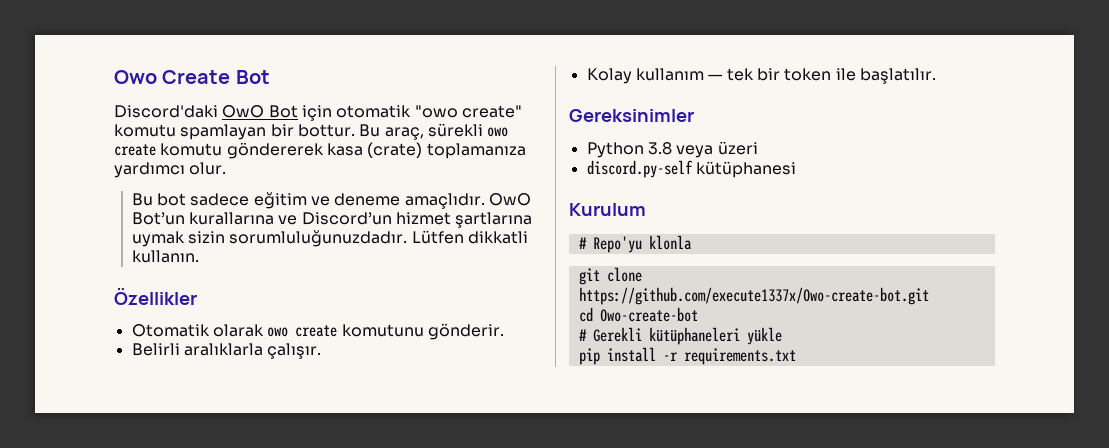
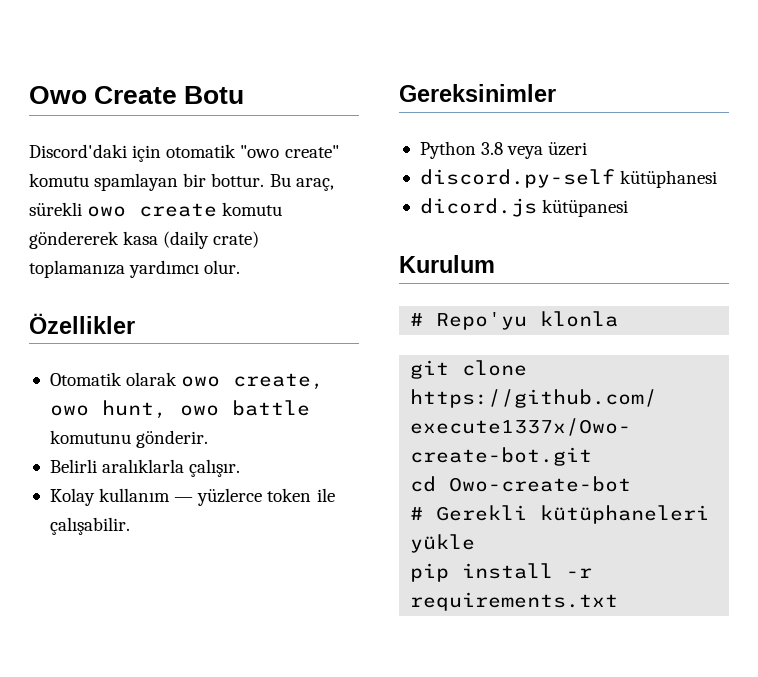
[235,70,270,84] Bot -> [184,86,245,104] Botu
[222,105,298,118] OwO Bot -> (127, 151) none
[367,142,423,158] (crate) -> [163,231,260,249] (daily crate)
[131,192,532,209] [131,212,533,228] [131,230,529,247] [131,250,199,263] // Bu bot sadece eğitim ve deneme amaçlıdır. OwO Bot’un kurallarına ve Discord’un hizmet şartlarına uymak sizin sorumluluğunuzdadır. Lütfen dikkatli kullanın. -> (241, 267) none
[295,325,338,337] create -> [233,373,325,390] [49,400,310,419] create, owo hunt, owo battle
[726,68,780,81] tek bir -> [197,488,263,506] yüzlerce
[859,68,936,84] başlatılır. -> [49,517,130,535] çalışabilir.
(796, 169) none -> [419,198,629,217] // dicord.js kütüpanesi

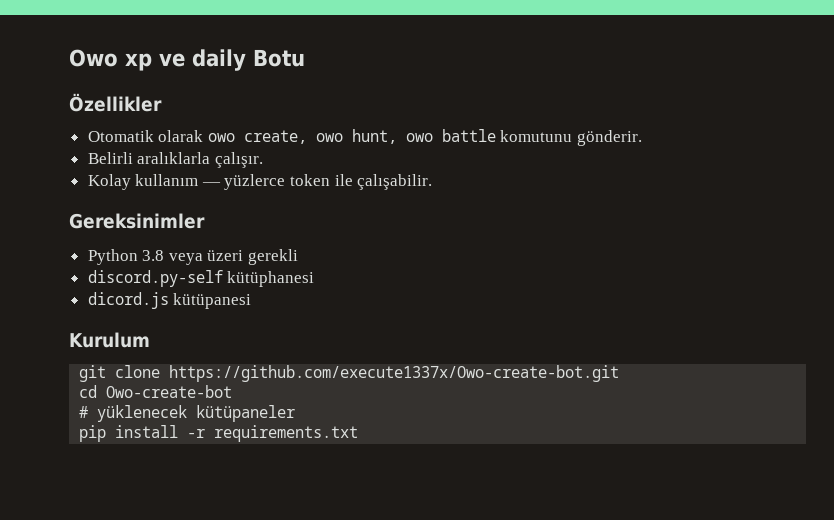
[94,86,245,104] [29,144,339,162] [29,173,334,191] [29,202,283,217] [29,231,260,249] [29,260,241,278] Create Botu // Discord'daki için otomatik "owo create" komutu spamlayan bir bottur. Bu araç, sürekli owo create komutu göndererek kasa (daily crate) toplamanıza yardımcı olur. -> [125,49,305,71] xp ve daily Botu
(588, 149) none -> [248,249,299,265] gerekli
[410,311,619,330] // # Repo'yu klonla -> (150, 340) none
[436,505,710,524] [410,534,476,553] Gerekli kütüphaneleri yükle -> [97,405,296,422] yüklenecek kütüpaneler

